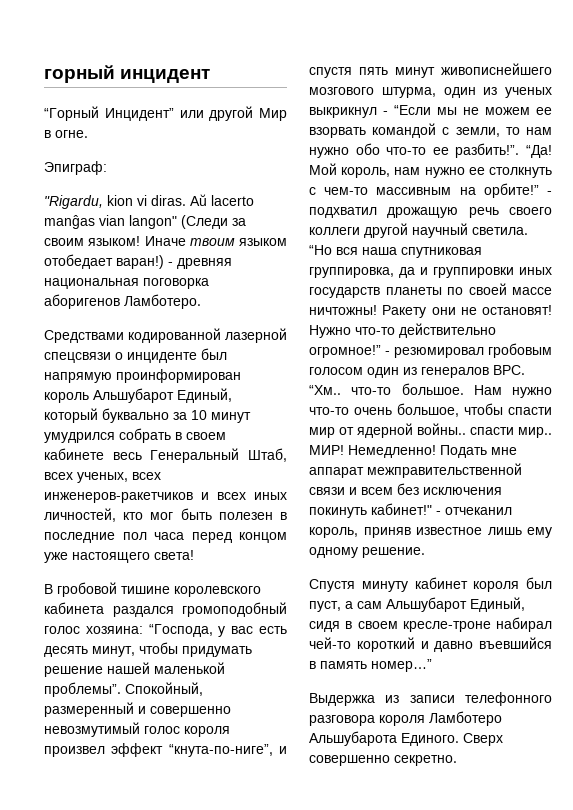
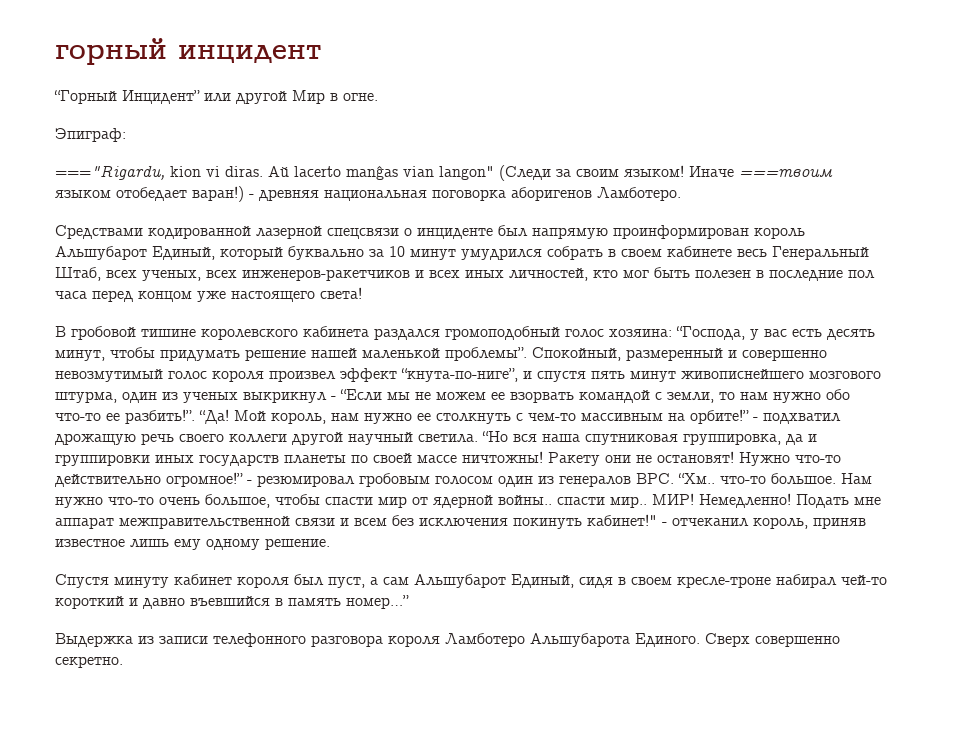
[44,195,103,209] "Rigardu, -> [55,165,165,180] ==="Rigardu,
[189,238,235,246] твоим -> [739,169,833,177] ===твоим

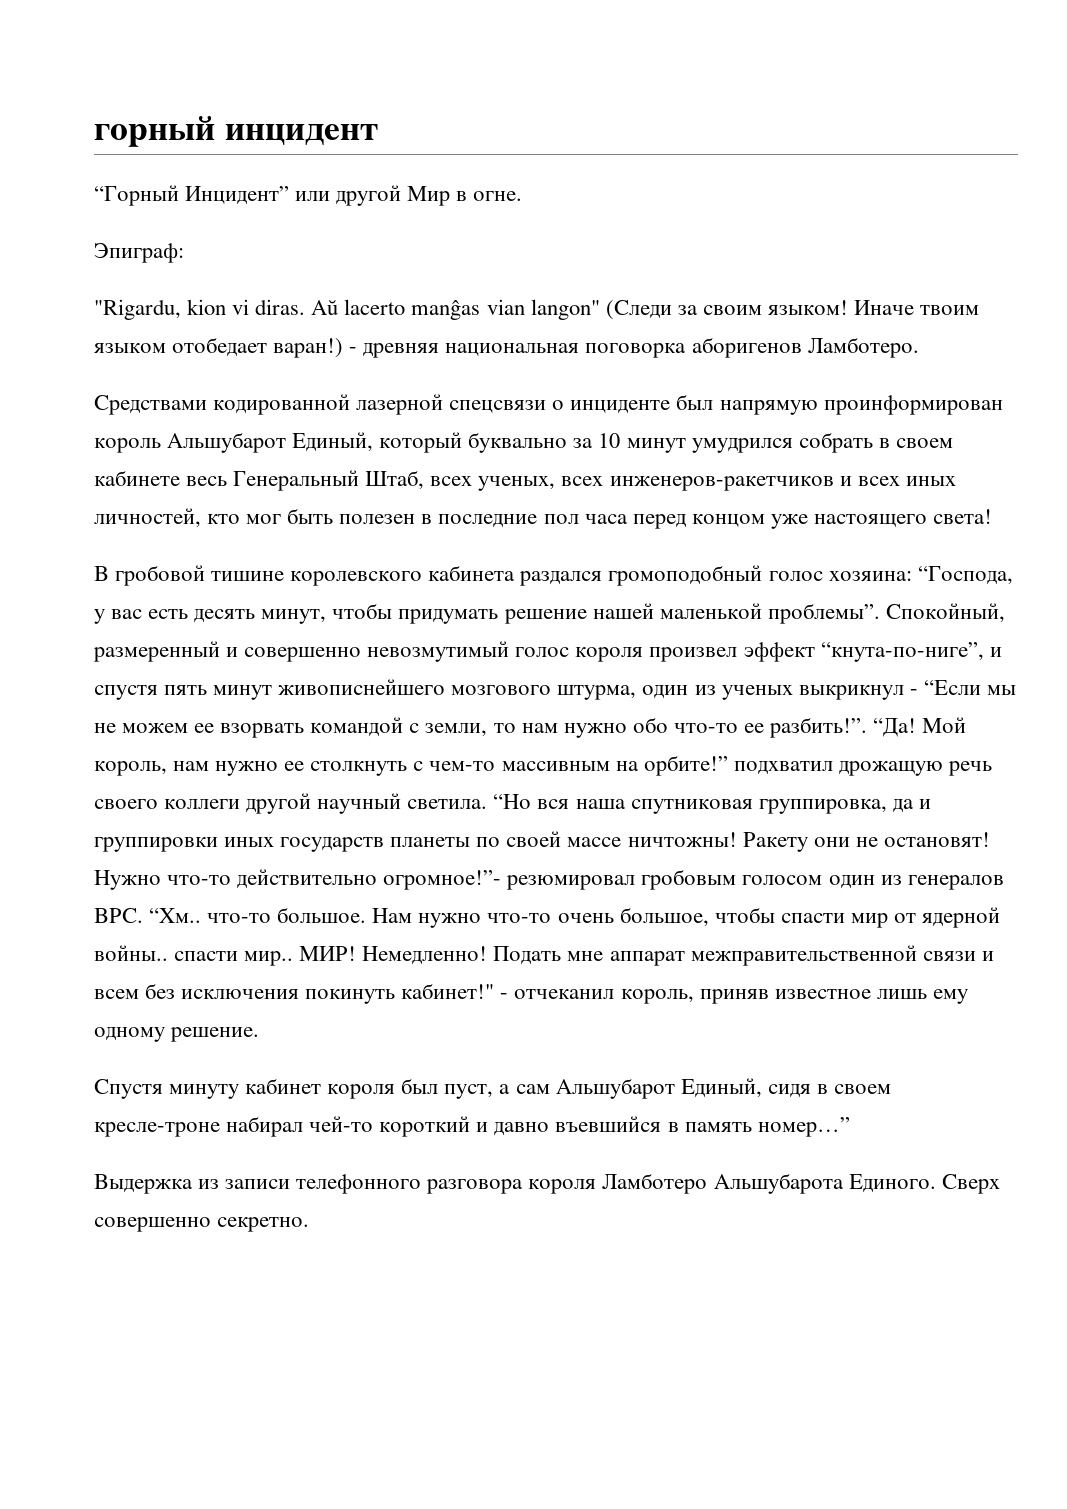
[55,165,165,180] ==="Rigardu, -> [94,299,181,320] "Rigardu,
[739,169,833,177] ===твоим -> [920,305,980,315] твоим
[753,417,758,421] - -> (728, 765) none
[166,472,252,487] огромное!” - -> [383,870,502,890] огромное!”-

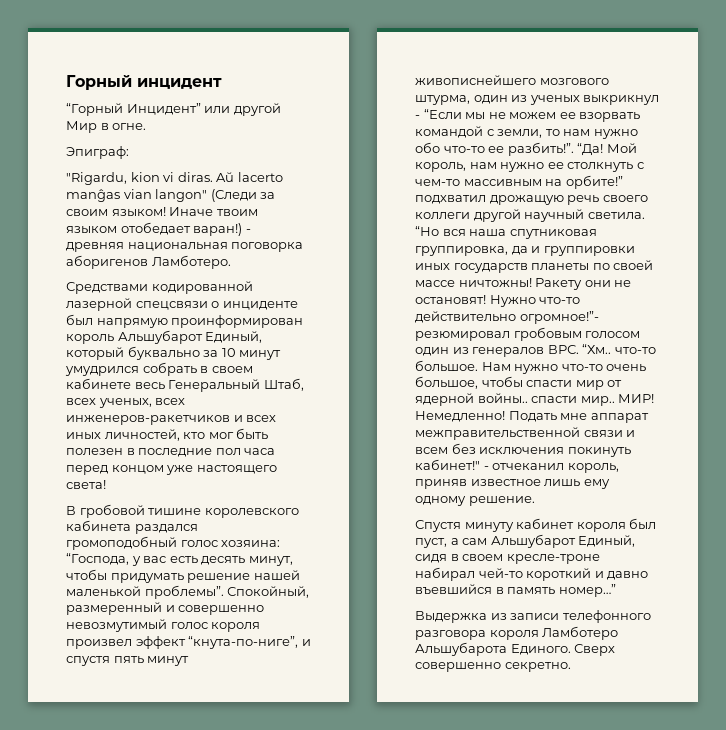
[94,116,215,147] горный -> [66,75,132,90] Горный

